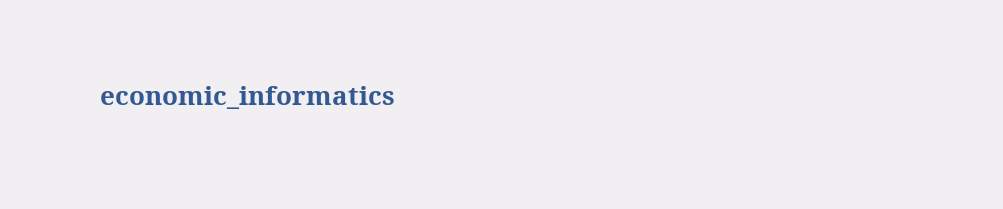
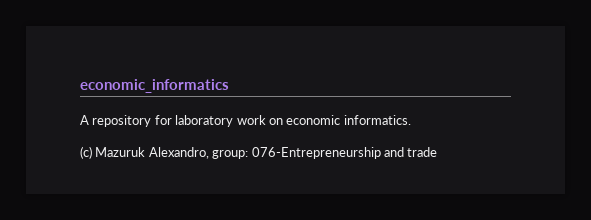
(395, 97) none -> [80,115,411,127] [80,146,438,159] // A repository for laboratory work on economic informatics. // (c) Mazuruk Alexandro, group: 076-Entrepreneurship and trade

